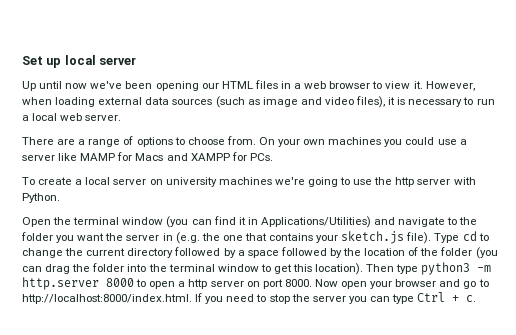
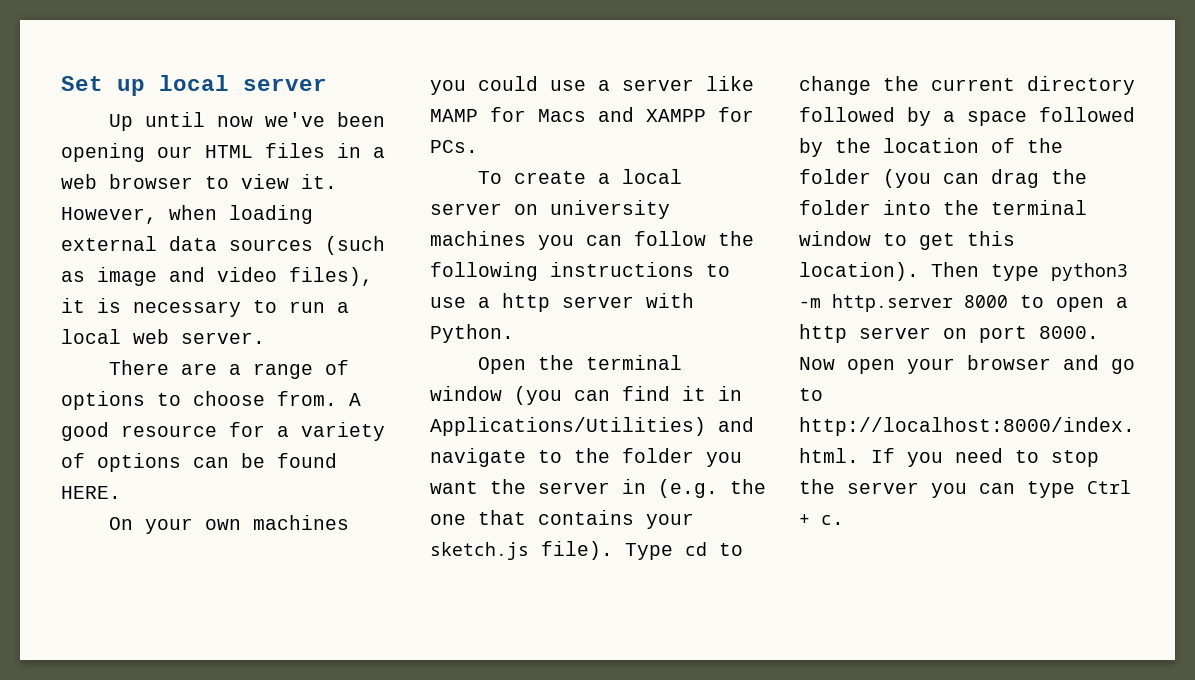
(256, 140) none -> [349,393,361,406] [61,422,385,441] [61,453,337,472] [61,486,121,499] A good resource for a variety of options can be found HERE. //
[274,177,338,187] we're going -> [538,231,754,250] [430,262,694,281] you can follow the following instructions
[374,177,393,185] the -> [478,297,490,308] a

